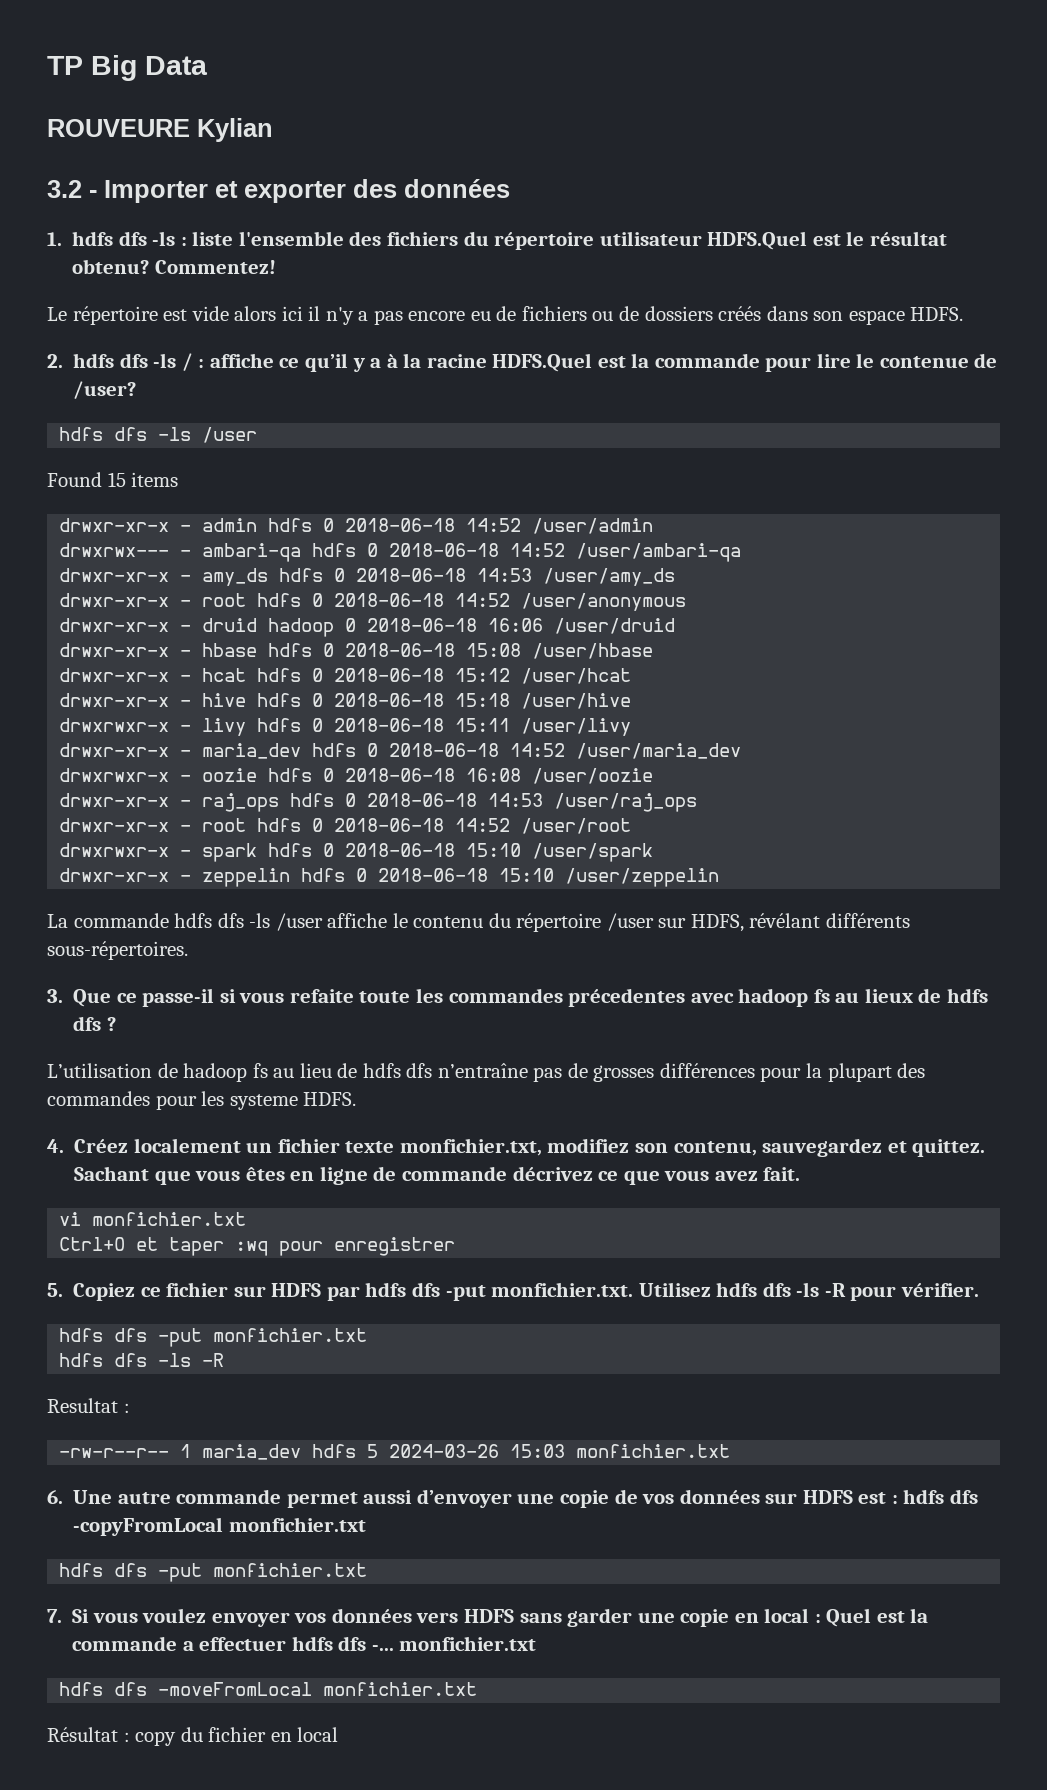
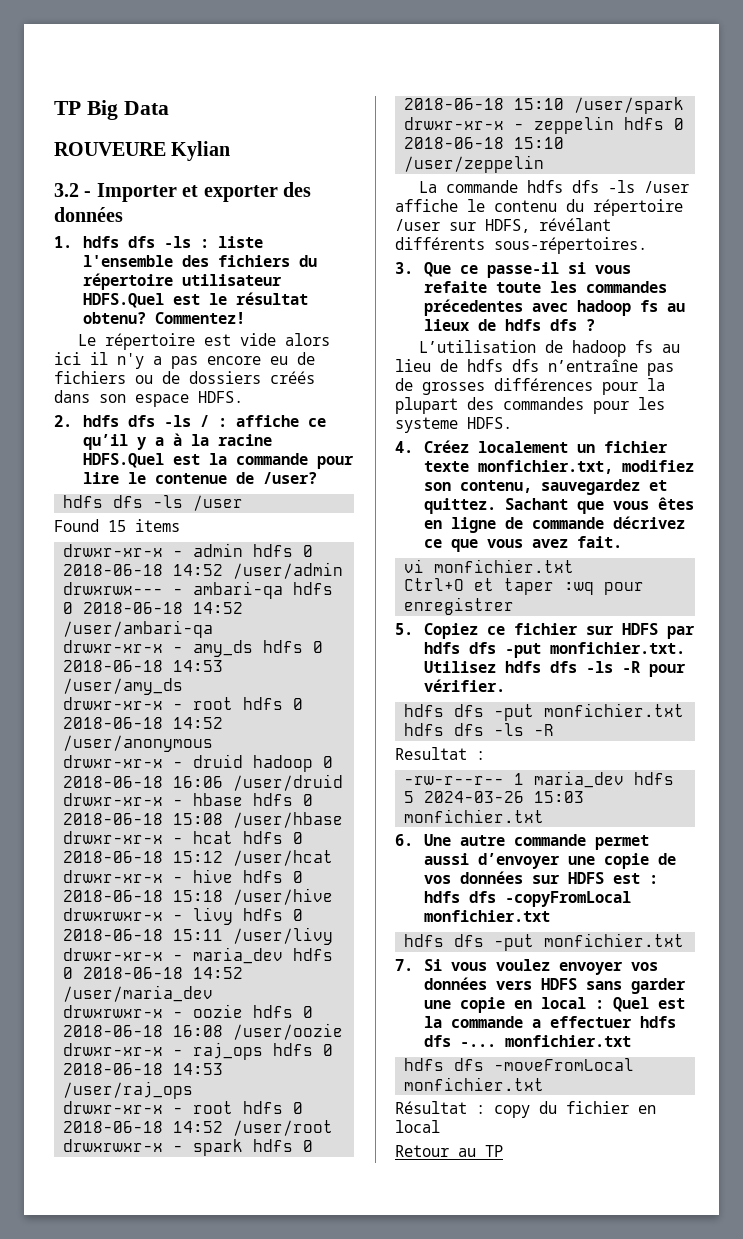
(339, 1734) none -> [395,1145,503,1157] // Retour au TP

